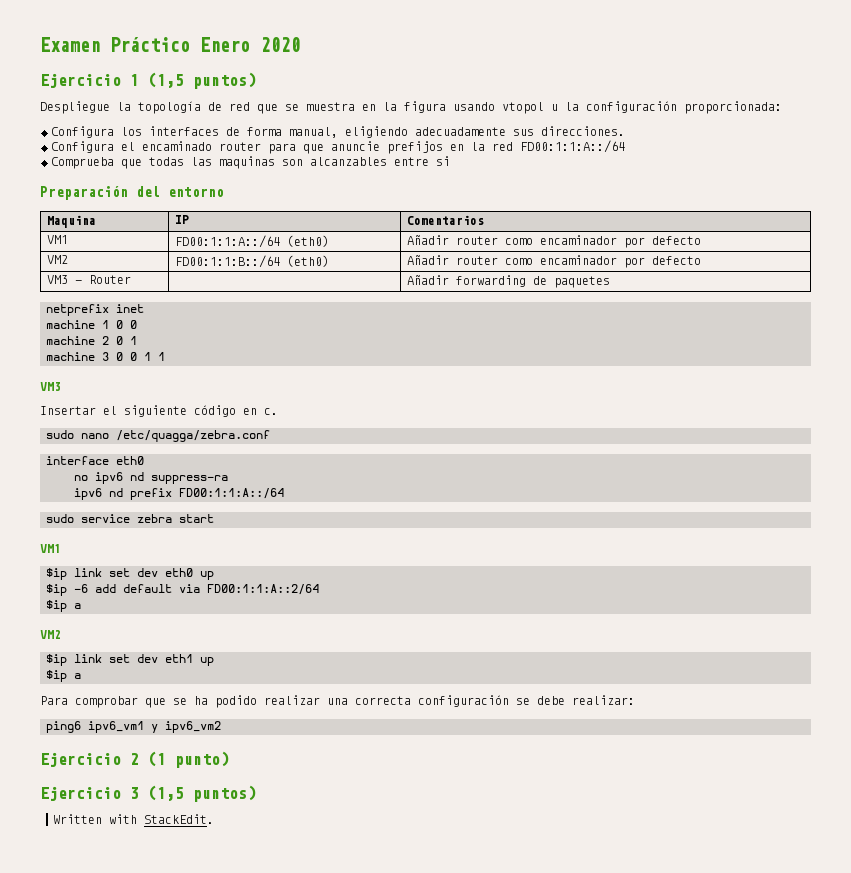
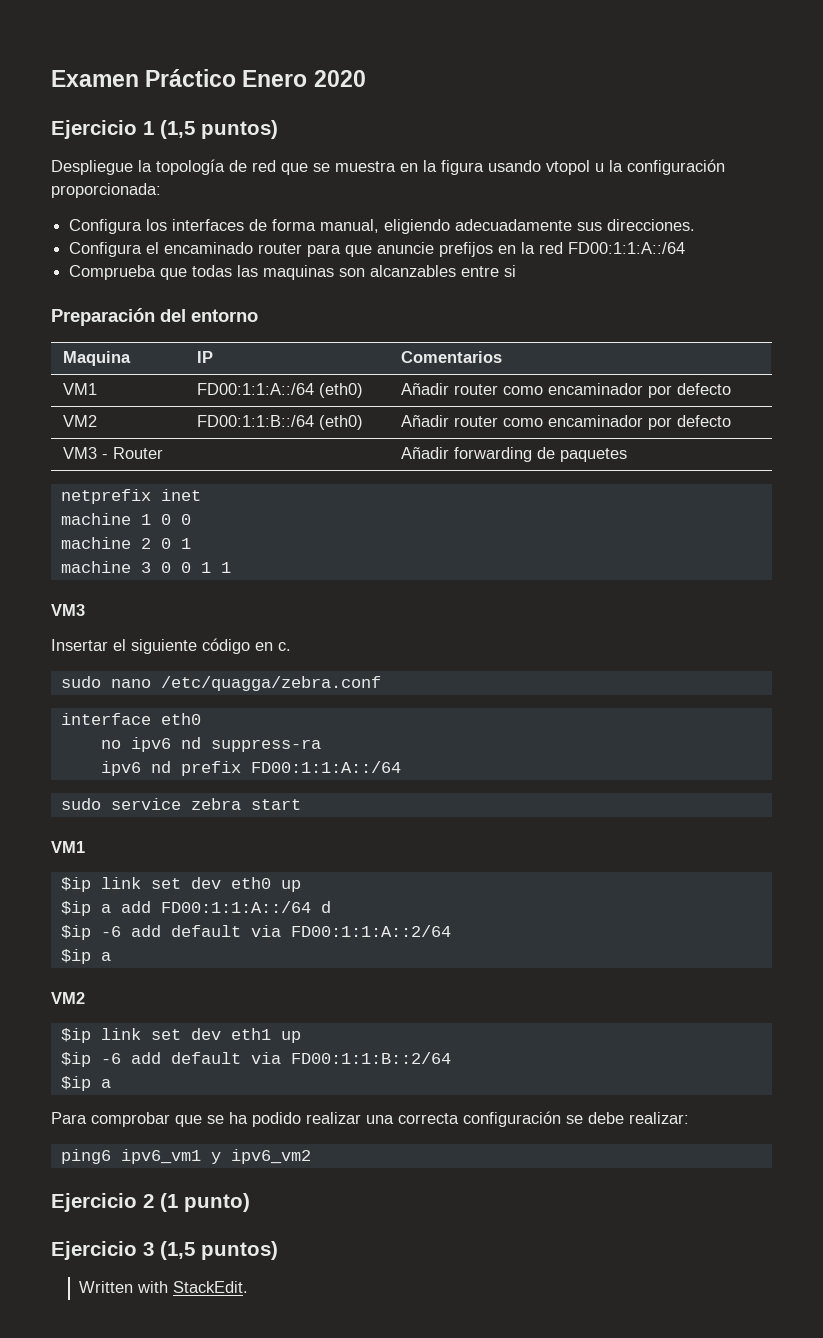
(214, 575) none -> [60,901,331,916] // $ip a add FD00:1:1:A::/64 d
(214, 661) none -> [60,1052,451,1067] // $ip -6 add default via FD00:1:1:B::2/64

